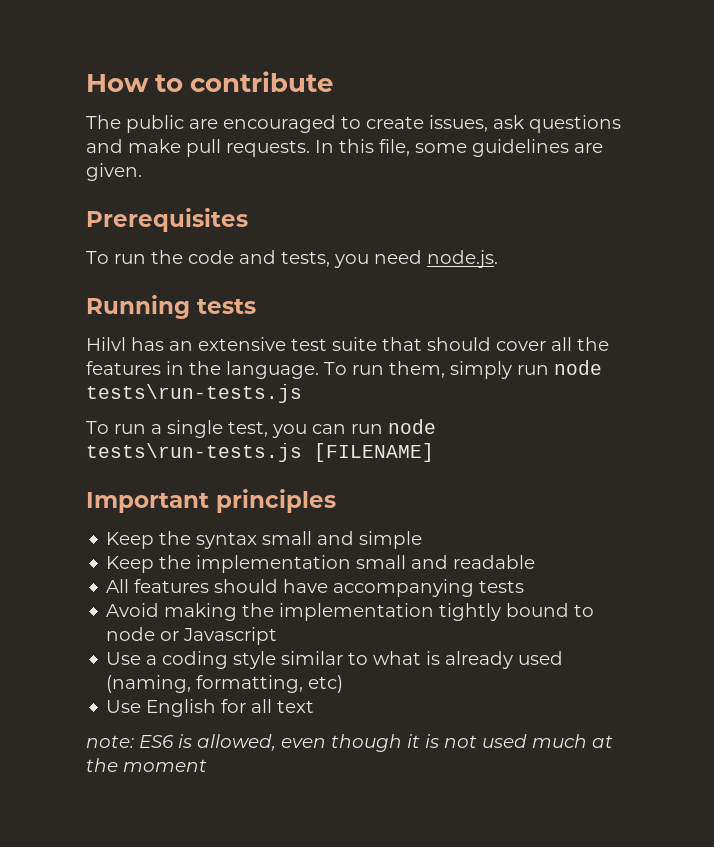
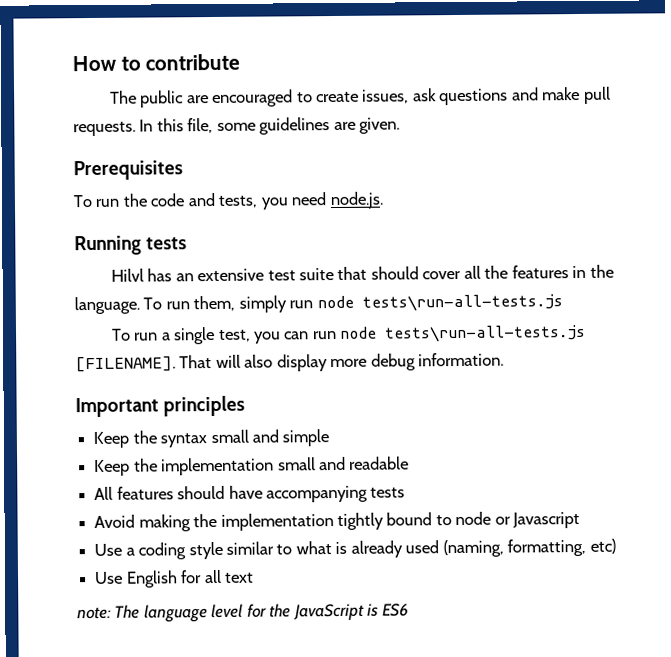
[86,384,302,403] tests\run-tests.js -> [361,294,563,312] tests\run-all-tests.js
[86,443,434,462] tests\run-tests.js [FILENAME] -> [384,324,587,343] [75,352,505,373] tests\run-all-tests.js [FILENAME]. That will also display more debug information.
[139,734,613,752] [86,758,207,772] ES6 is allowed, even though it is not used much at the moment -> [114,603,409,623] The language level for the JavaScript is ES6

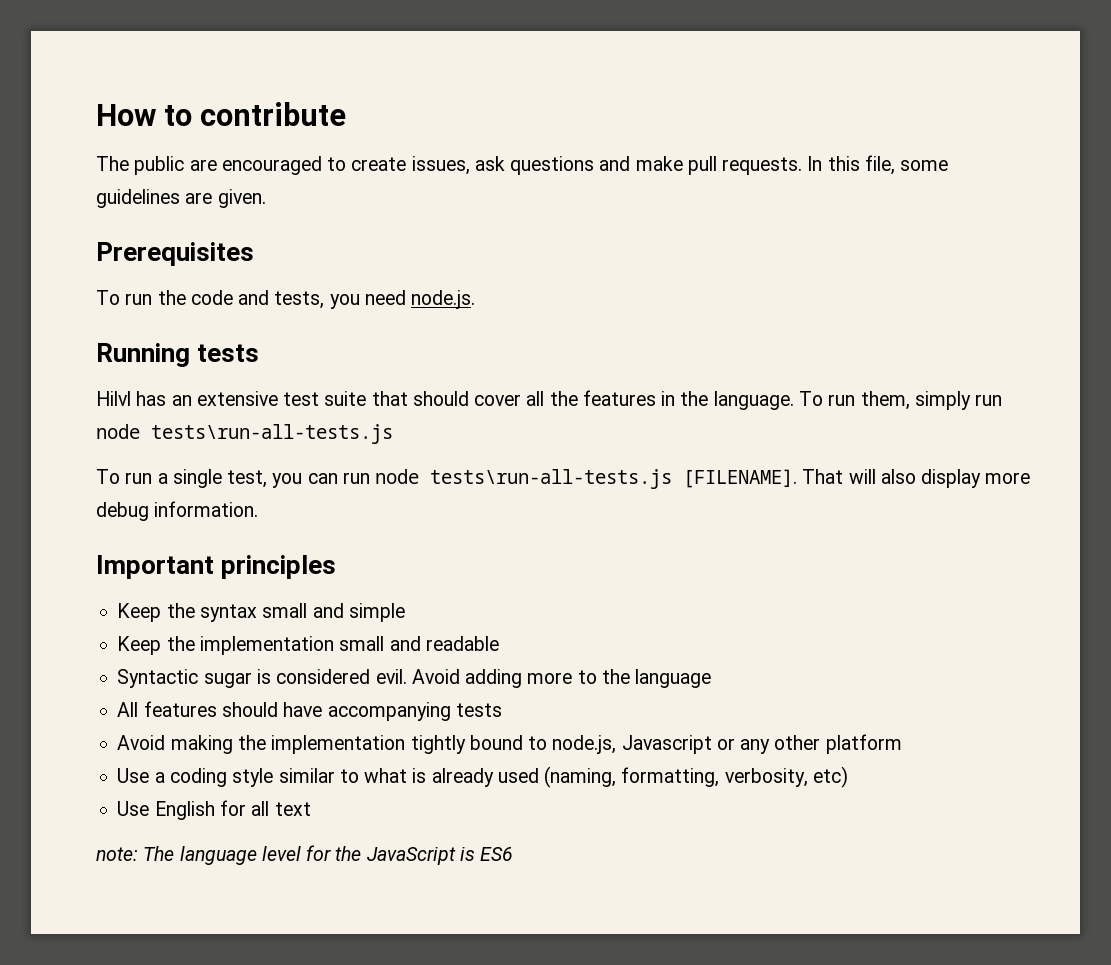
(410, 463) none -> [117,669,712,688] // Syntactic sugar is considered evil. Avoid adding more to the language
[455,511,581,529] node or Javascript -> [552,734,902,754] node.js, Javascript or any other platform
(587, 547) none -> [724,768,808,787] verbosity,

